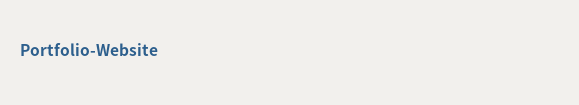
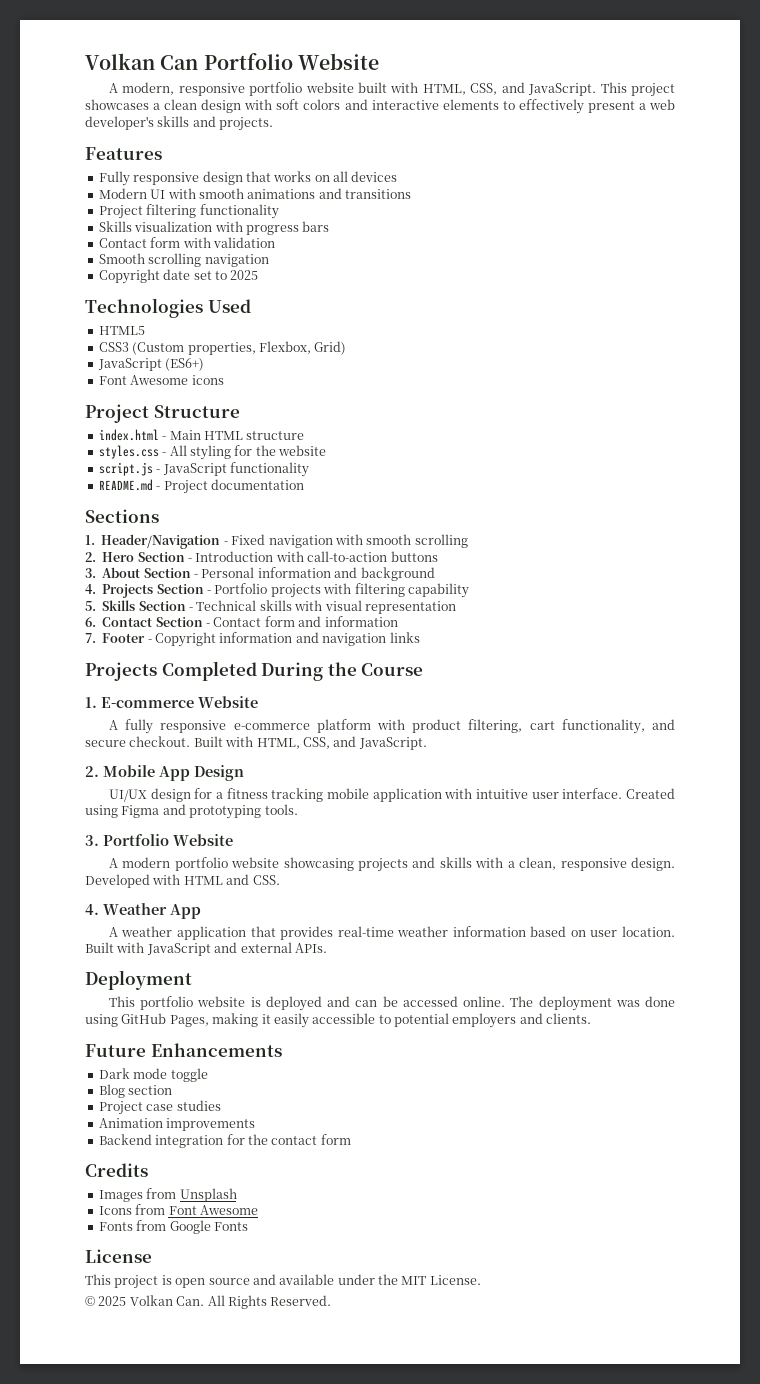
[20,43,158,56] Portfolio-Website -> [85,53,379,70] [108,82,675,97] [85,99,675,114] [85,116,274,131] [85,147,162,160] [98,171,398,186] [98,188,411,199] [98,204,279,219] [98,221,330,235] [98,237,275,248] [98,253,269,267] [98,269,259,284] [85,298,251,318] [98,326,145,335] [98,341,347,355] [97,358,205,371] [98,375,224,385] [85,404,240,423] [98,429,305,441] [98,445,326,460] [98,462,309,477] [98,479,304,494] [85,509,159,523] [85,534,468,549] [85,551,438,562] [85,567,435,581] [85,583,469,598] [85,600,456,614] [85,616,398,627] [85,632,420,647] [85,661,424,681] [85,696,258,708] [108,719,675,734] [85,736,427,750] [85,765,244,781] [108,788,675,802] [85,804,298,819] [85,834,233,846] [108,857,675,872] [85,874,280,888] [85,903,201,919] [108,926,675,940] [85,942,327,956] [85,970,192,990] [108,996,675,1011] [85,1013,592,1028] [85,1043,282,1057] [98,1068,208,1082] [98,1084,173,1098] [98,1100,221,1115] [98,1118,256,1131] [98,1134,351,1148] [85,1163,148,1177] [98,1188,237,1202] [98,1204,258,1215] [98,1220,248,1234] [85,1249,152,1263] [85,1274,481,1289] [85,1295,332,1309] Volkan Can Portfolio Website // A modern, responsive portfolio website built with HTML, CSS, and JavaScript. This project showcases a clean design with soft colors and interactive elements to effectively present a web developer's skills and projects. // Features // Fully responsive design that works on all devices // Modern UI with smooth animations and transitions // Project filtering functionality // Skills visualization with progress bars // Contact form with validation // Smooth scrolling navigation // Copyright date set to 2025 // Technologies Used // HTML5 // CSS3 (Custom properties, Flexbox, Grid) // JavaScript (ES6+) // Font Awesome icons // Project Structure // index.html - Main HTML structure // styles.css - All styling for the website // script.js - JavaScript functionality // README.md - Project documentation // Sections // 1. Header/Navigation - Fixed navigation with smooth scrolling // 2. Hero Section - Introduction with call-to-action buttons // 3. About Section - Personal information and background // 4. Projects Section - Portfolio projects with filtering capability // 5. Skills Section - Technical skills with visual representation // 6. Contact Section - Contact form and information // 7. Footer - Copyright information and navigation links // Projects Completed During the Course // 1. E-commerce Website // A fully responsive e-commerce platform with product filtering, cart functionality, and secure checkout. Built with HTML, CSS, and JavaScript. // 2. Mobile App Design // UI/UX design for a fitness tracking mobile application with intuitive user interface. Created using Figma and prototyping tools. // 3. Portfolio Website // A modern portfolio website showcasing projects and skills with a clean, responsive design. Developed with HTML and CSS. // 4. Weather App // A weather application that provides real-time weather information based on user location. Built with JavaScript and external APIs. // Deployment // This portfolio website is deployed and can be accessed online. The deployment was done using GitHub Pages, making it easily accessible to potential employers and clients. // Future Enhancements // Dark mode toggle // Blog section // Project case studies // Animation improvements // Backend integration for the contact form // Credits // Images from Unsplash // Icons from Font Awesome // Fonts from Google Fonts // License // This project is open source and available under the MIT License. // © 2025 Volkan Can. All Rights Reserved.

